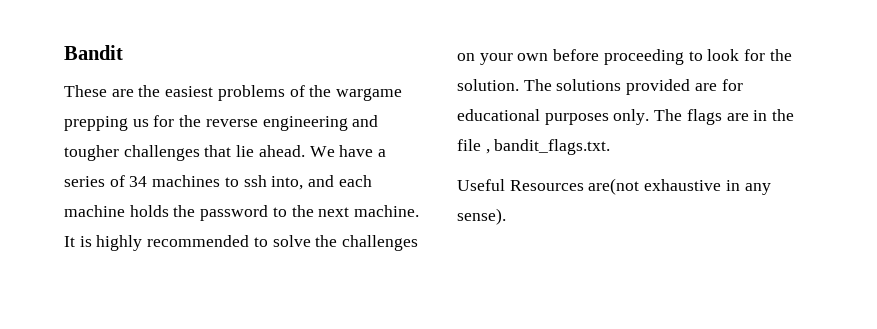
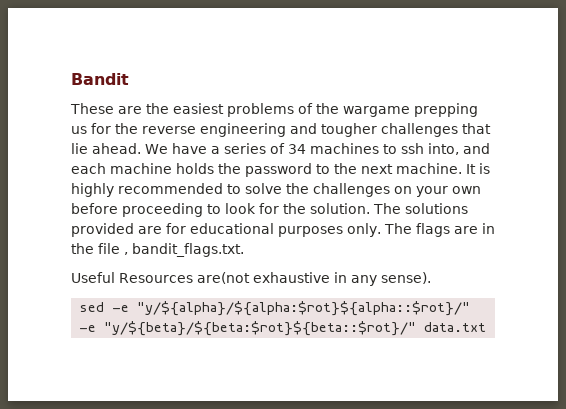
(506, 216) none -> [79,301,471,316] [79,321,487,336] // sed -e "y/${alpha}/${alpha:$rot}${alpha::$rot}/" -e "y/${beta}/${beta:$rot}${beta::$rot}/" data.txt

